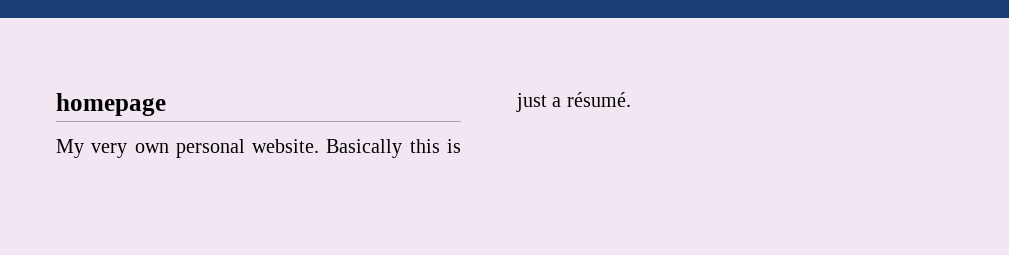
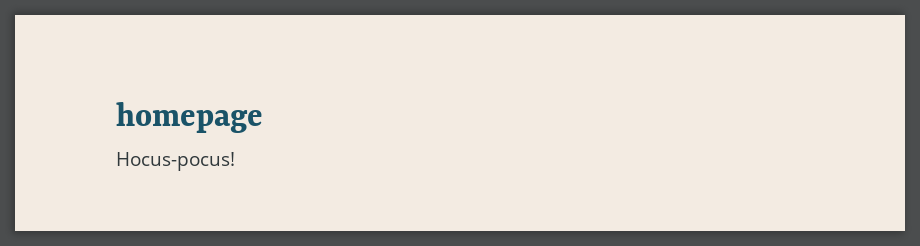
[56,139,461,158] [516,92,631,112] My very own personal website. Basically this is just a résumé. -> [116,152,235,171] Hocus-pocus!

